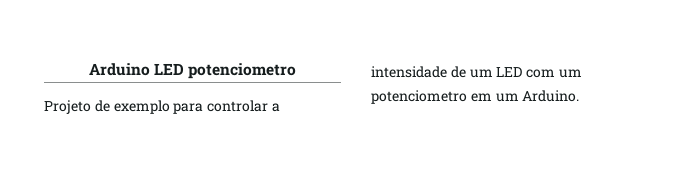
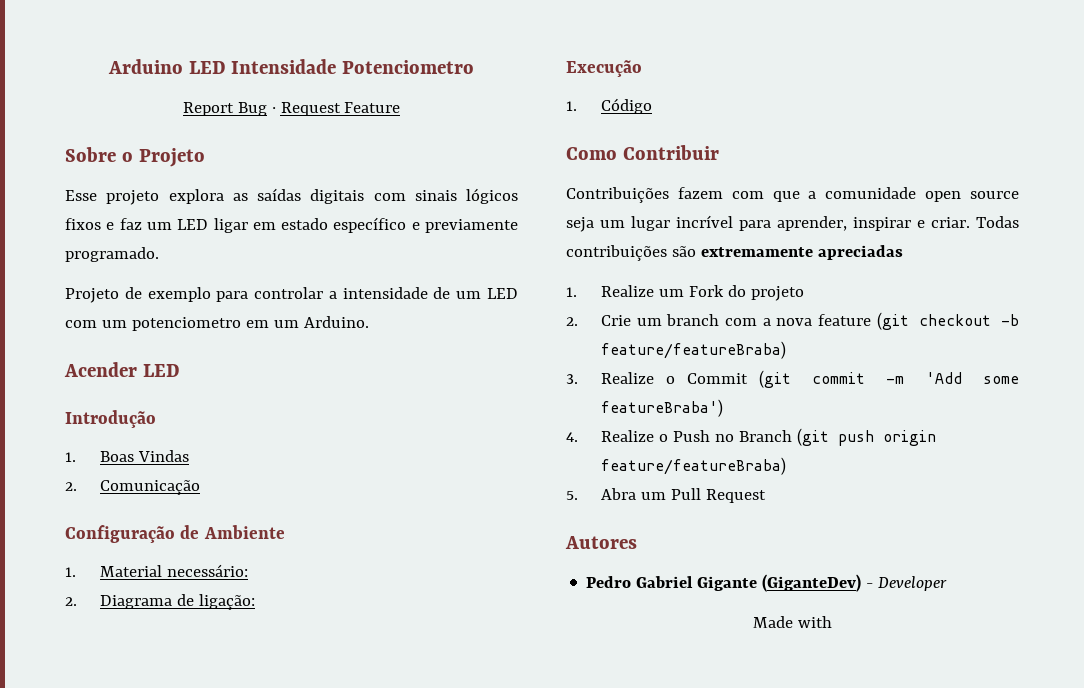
[188,63,297,79] potenciometro -> [231,59,475,74] [182,102,401,116] [65,147,205,167] [65,188,518,205] [65,217,518,233] [65,247,159,262] Intensidade Potenciometro // Report Bug · Request Feature // Sobre o Projeto // Esse projeto explora as saídas digitais com sinais lógicos fixos e faz um LED ligar em estado específico e previamente programado.
(580, 96) none -> [64,362,180,377] [65,410,156,428] [65,450,190,462] [65,480,201,495] [65,525,285,543] [65,564,249,577] [65,594,256,610] [566,60,642,77] [566,98,653,114] [566,145,719,160] [566,187,1020,203] [566,215,1019,232] [566,245,903,261] [566,285,805,301] [566,312,1019,330] [601,341,787,359] [566,370,1019,388] [601,399,724,417] [566,428,937,446] [601,457,787,475] [566,488,767,503] [565,536,637,549] [586,574,948,592] [753,616,832,628] // Acender LED // Introdução // 1. Boas Vindas // 2. Comunicação // Configuração de Ambiente // 1. Material necessário: // 2. Diagrama de ligação: // Execução // 1. Código // Como Contribuir // Contribuições fazem com que a comunidade open source seja um lugar incrível para aprender, inspirar e criar. Todas contribuições são extremamente apreciadas // 1. Realize um Fork do projeto // 2. Crie um branch com a nova feature (git checkout -b feature/featureBraba) // 3. Realize o Commit (git commit -m 'Add some featureBraba') // 4. Realize o Push no Branch (git push origin feature/featureBraba) // 5. Abra um Pull Request // Autores // Pedro Gabriel Gigante (GiganteDev) - Developer // Made with

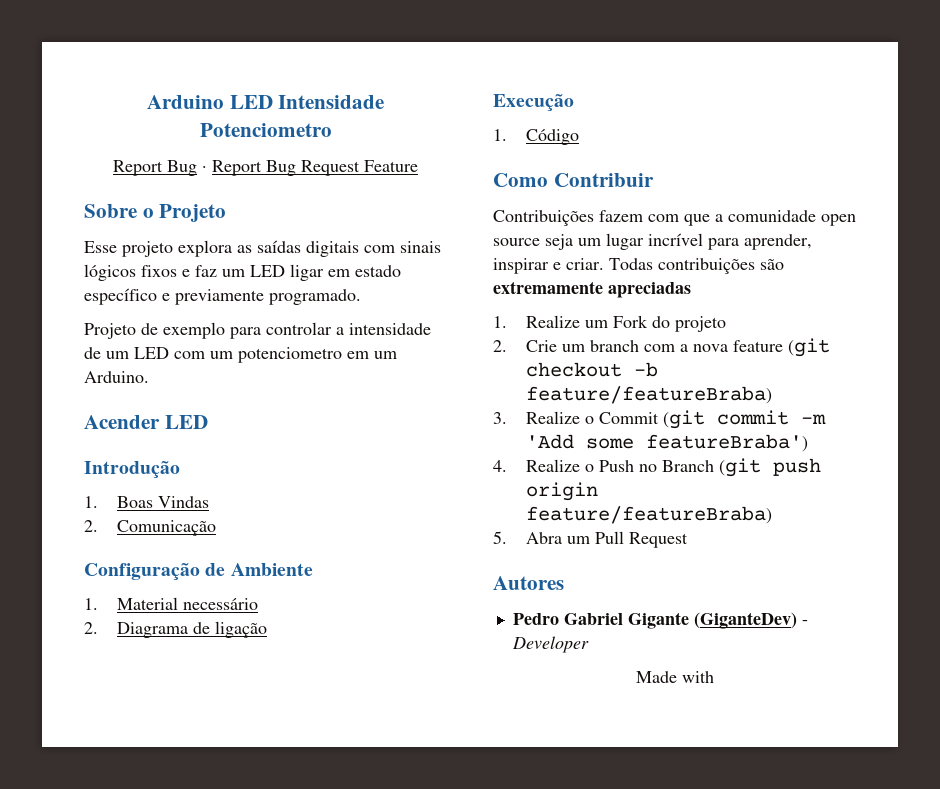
(276, 110) none -> [212,160,296,176] Report Bug
[167,564,249,577] necessário: -> [183,598,259,610] necessário
[199,594,256,610] ligação: -> [215,621,268,638] ligação

